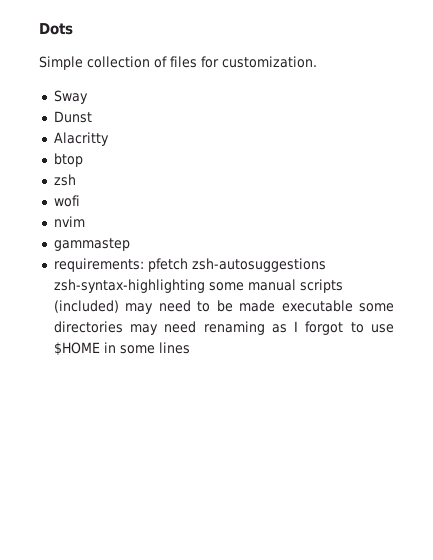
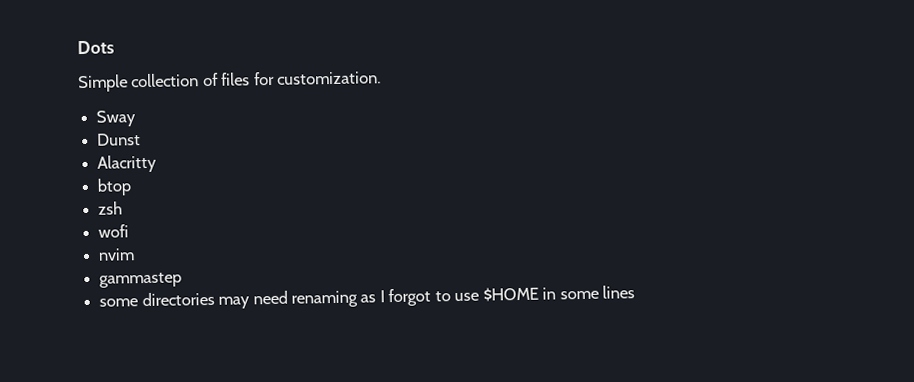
[53,258,326,272] [53,279,343,293] [53,300,353,314] requirements: pfetch zsh-autosuggestions zsh-syntax-highlighting some manual scripts (included) may need to be made executable -> (183, 280) none

